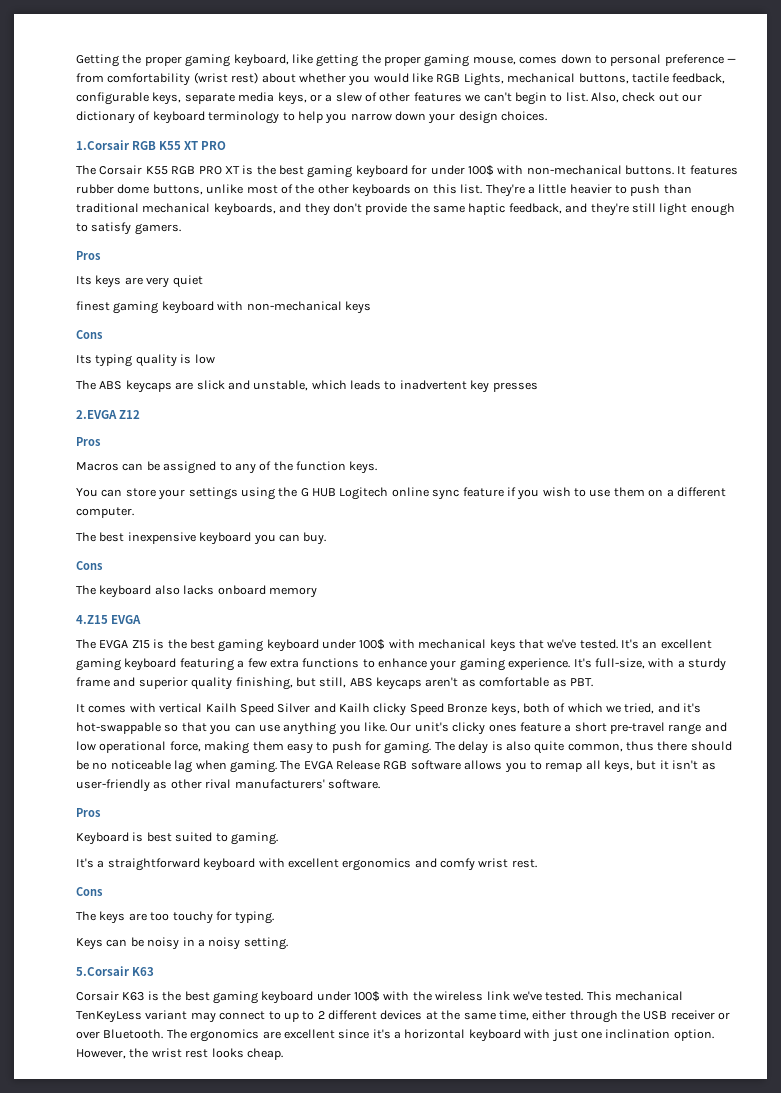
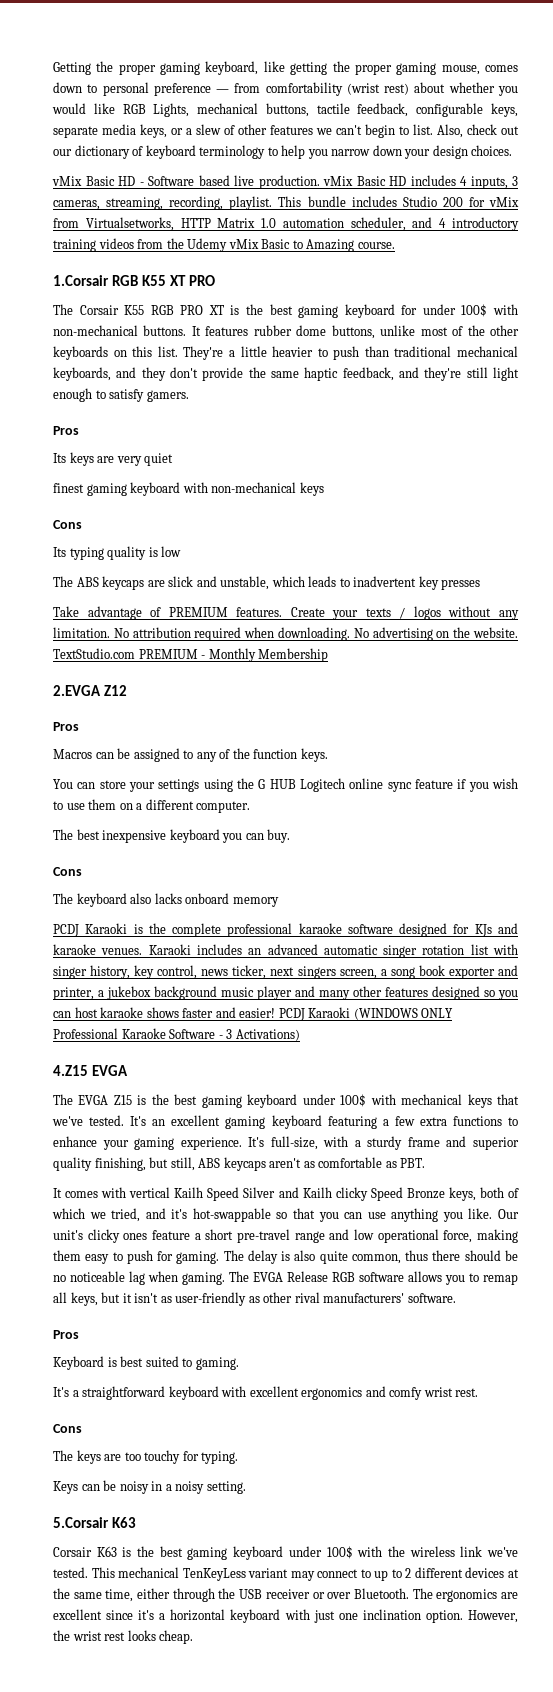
(548, 116) none -> [52,175,518,189] [53,196,520,210] [53,217,519,231] [53,238,395,252] // vMix Basic HD - Software based live production. vMix Basic HD includes 4 inputs, 3 cameras, streaming, recording, playlist. This bundle includes Studio 200 for vMix from Virtualsetworks, HTTP Matrix 1.0 automation scheduler, and 4 introductory training videos from the Udemy vMix Basic to Amazing course.
(538, 387) none -> [53,606,519,620] [53,627,518,641] [53,648,329,662] // Take advantage of PREMIUM features. Create your texts / logos without any limitation. No attribution required when downloading. No advertising on the website. TextStudio.com PREMIUM - Monthly Membership
(317, 592) none -> [53,923,518,937] [53,944,519,958] [53,965,518,979] [53,986,518,1000] [53,1007,454,1021] [53,1028,300,1041] // PCDJ Karaoki is the complete professional karaoke software designed for KJs and karaoke venues. Karaoki includes an advanced automatic singer rotation list with singer history, key control, news ticker, next singers screen, a song book exporter and printer, a jukebox background music player and many other features designed so you can host karaoke shows faster and easier! PCDJ Karaoki (WINDOWS ONLY Professional Karaoke Software - 3 Activations)

